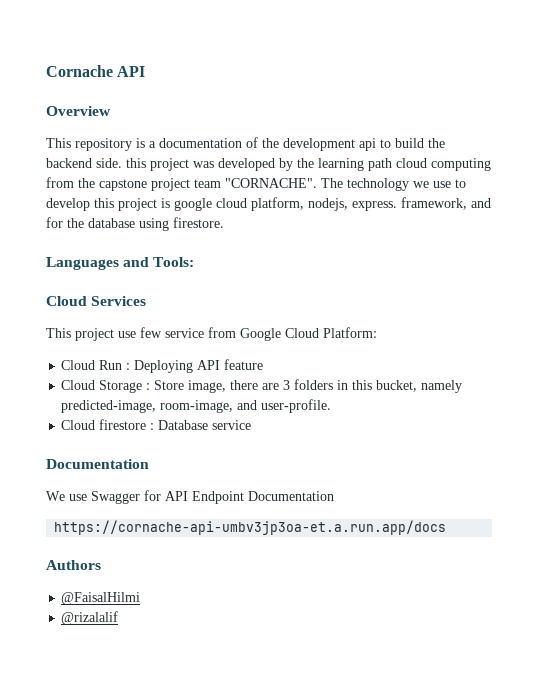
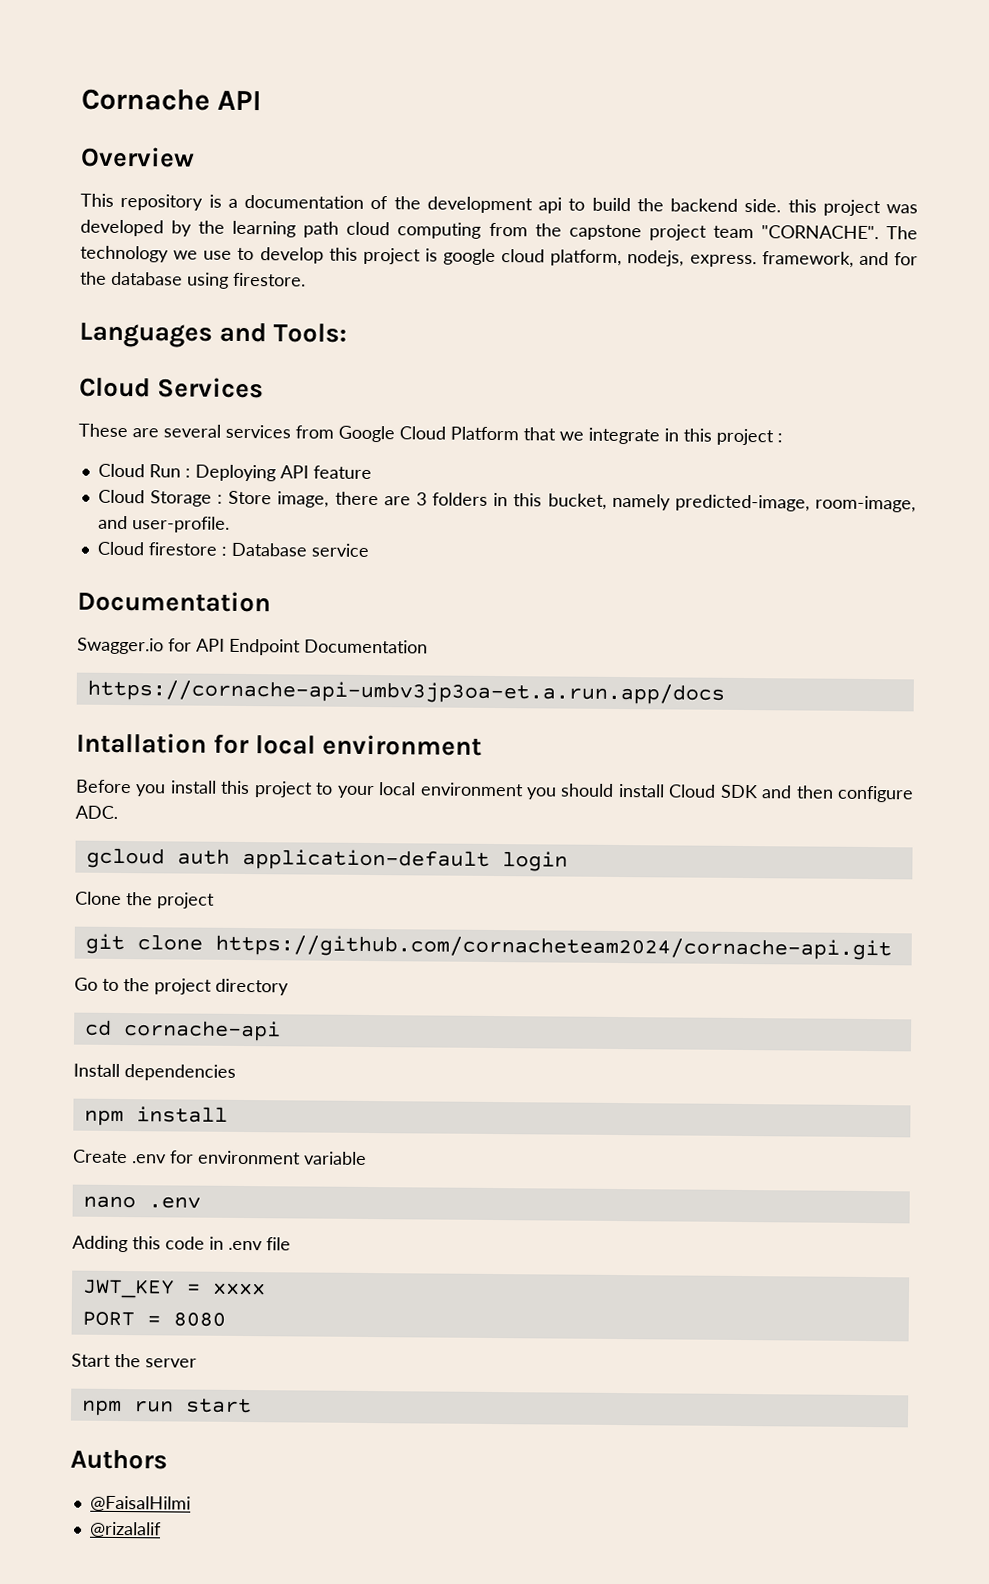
[46,327,377,341] This project use few service from Google Cloud Platform: -> [78,423,783,446] These are several services from Google Cloud Platform that we integrate in this project :
[46,491,140,504] We use Swagger -> [77,637,164,655] Swagger.io
(447, 527) none -> [76,732,483,756] [75,779,914,803] [75,805,118,819] [85,847,568,872] [75,891,215,909] [84,933,892,961] [74,977,289,996] [84,1019,281,1042] [73,1063,236,1081] [83,1106,228,1127] [73,1149,367,1165] [82,1195,201,1209] [72,1235,291,1253] [81,1278,266,1299] [81,1311,226,1327] [71,1353,197,1368] [80,1398,252,1417] // Intallation for local environment // Before you install this project to your local environment you should install Cloud SDK and then configure ADC. // gcloud auth application-default login // Clone the project // git clone https://github.com/cornacheteam2024/cornache-api.git // Go to the project directory // cd cornache-api // Install dependencies // npm install // Create .env for environment variable // nano .env // Adding this code in .env file // JWT_KEY = xxxx // PORT = 8080 // Start the server // npm run start

